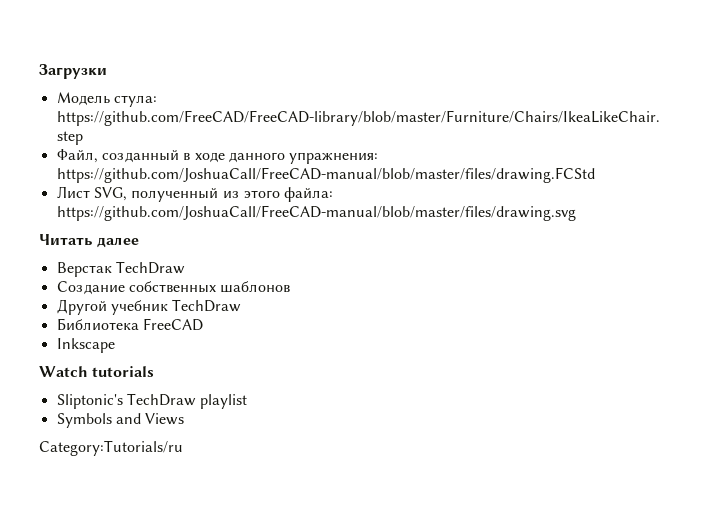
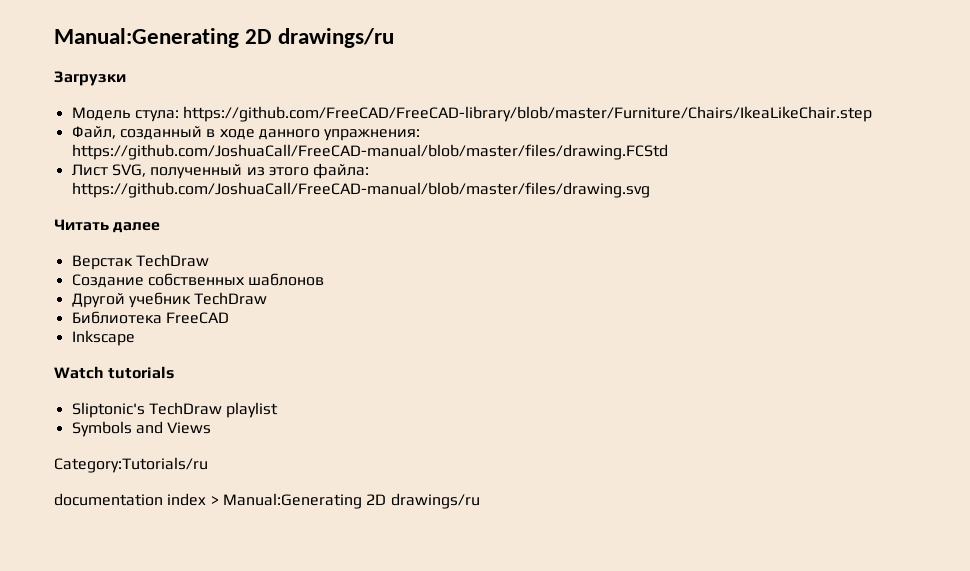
(39, 71) none -> [54,28,395,48] Manual:Generating 2D drawings/ru //
(183, 448) none -> [54,493,480,509] // documentation index > Manual:Generating 2D drawings/ru

